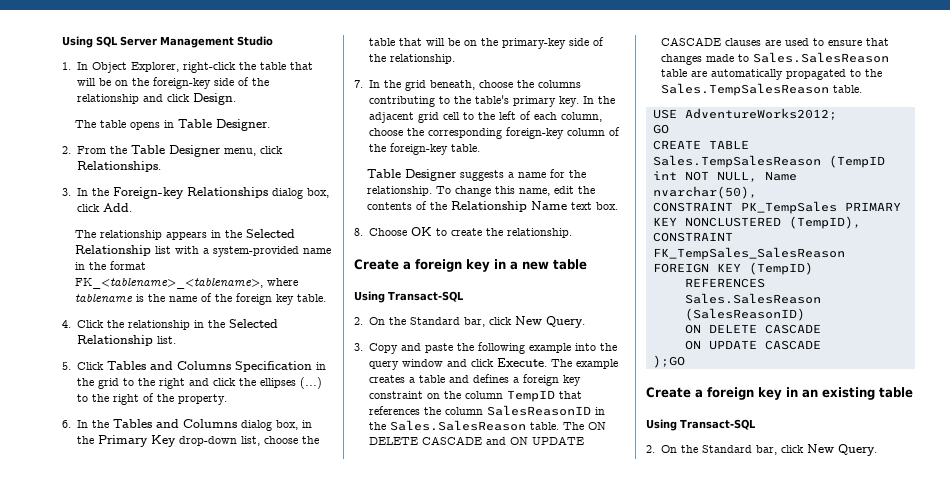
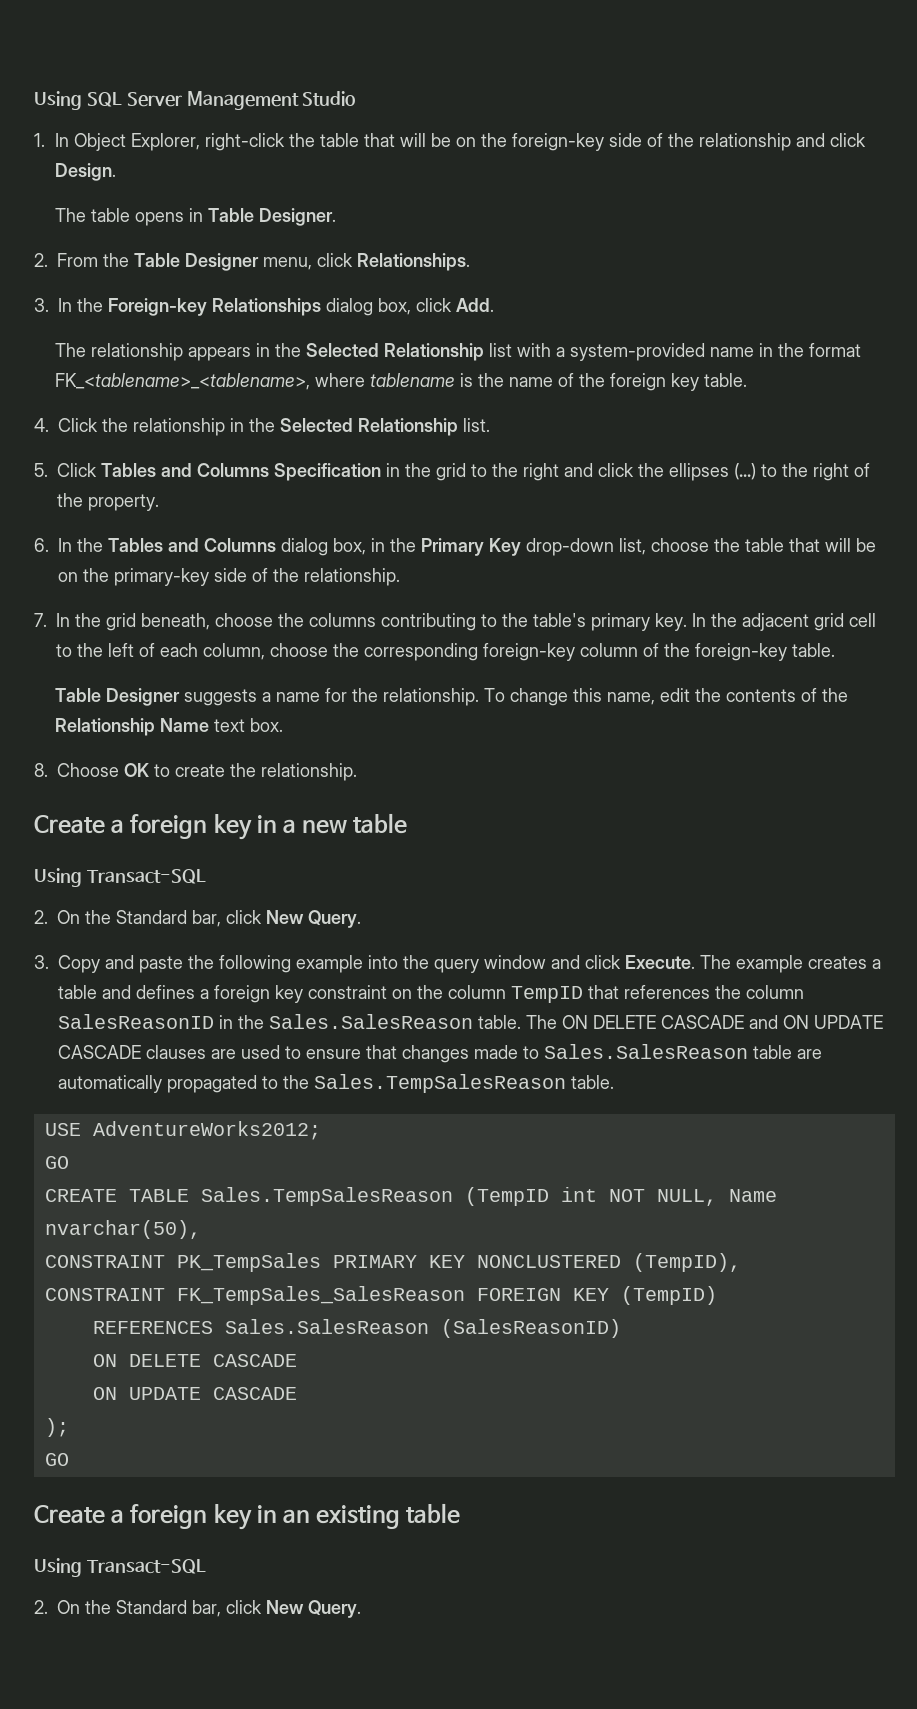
[652,355,685,368] );GO -> [44,1418,69,1437] [44,1453,69,1466] ); // GO

